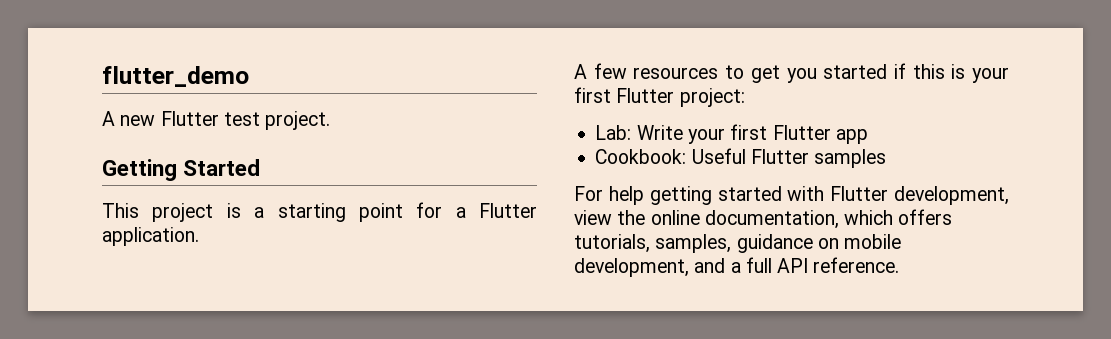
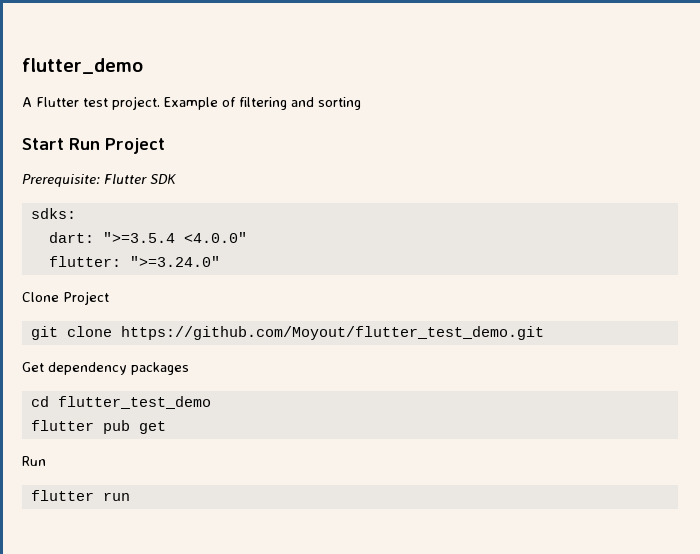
[120,115,156,126] new -> (32, 102) none
[102,159,261,181] [102,202,537,222] [102,227,199,246] [574,63,1009,83] [574,87,745,107] [595,124,868,144] [595,148,887,168] [574,186,1009,205] [574,209,953,229] [574,234,902,253] [574,257,900,277] // Getting Started // This project is a starting point for a Flutter application. // A few resources to get you started if this is your first Flutter project: // Lab: Write your first Flutter app // Cookbook: Useful Flutter samples // For help getting started with Flutter development, view the online documentation, which offers tutorials, samples, guidance on mobile development, and a full API reference. -> [164,97,361,110] [22,138,165,154] [22,174,176,187] [30,208,76,219] [48,232,247,243] [48,256,220,267] [22,291,109,305] [30,326,544,340] [22,362,189,375] [30,396,211,409] [30,420,166,434] [22,456,46,466] [30,490,130,501] Example of filtering and sorting // Start Run Project // Prerequisite: Flutter SDK // sdks: // dart: ">=3.5.4 <4.0.0" // flutter: ">=3.24.0" // Clone Project // git clone https://github.com/Moyout/flutter_test_demo.git // Get dependency packages // cd flutter_test_demo // flutter pub get // Run // flutter run

